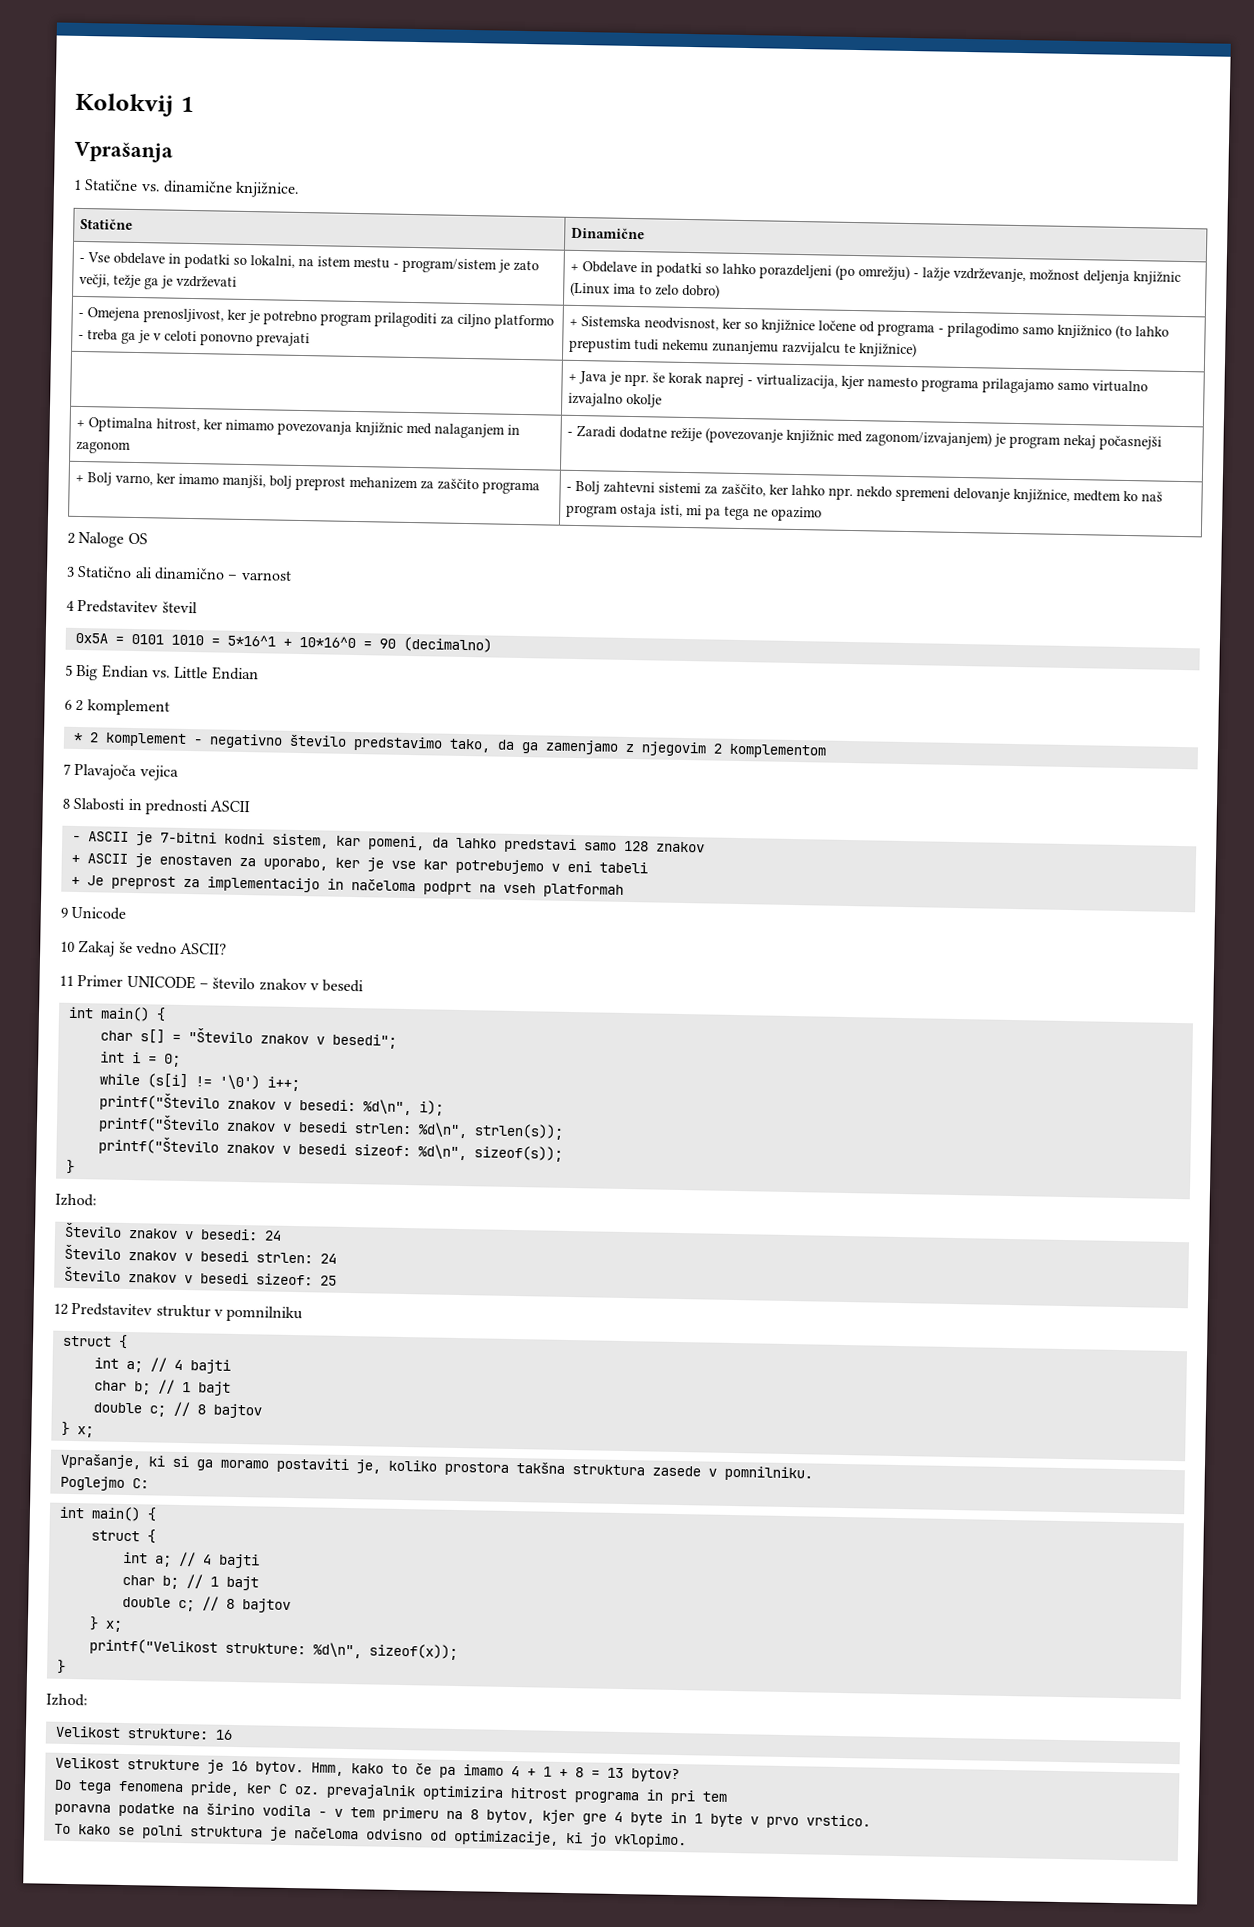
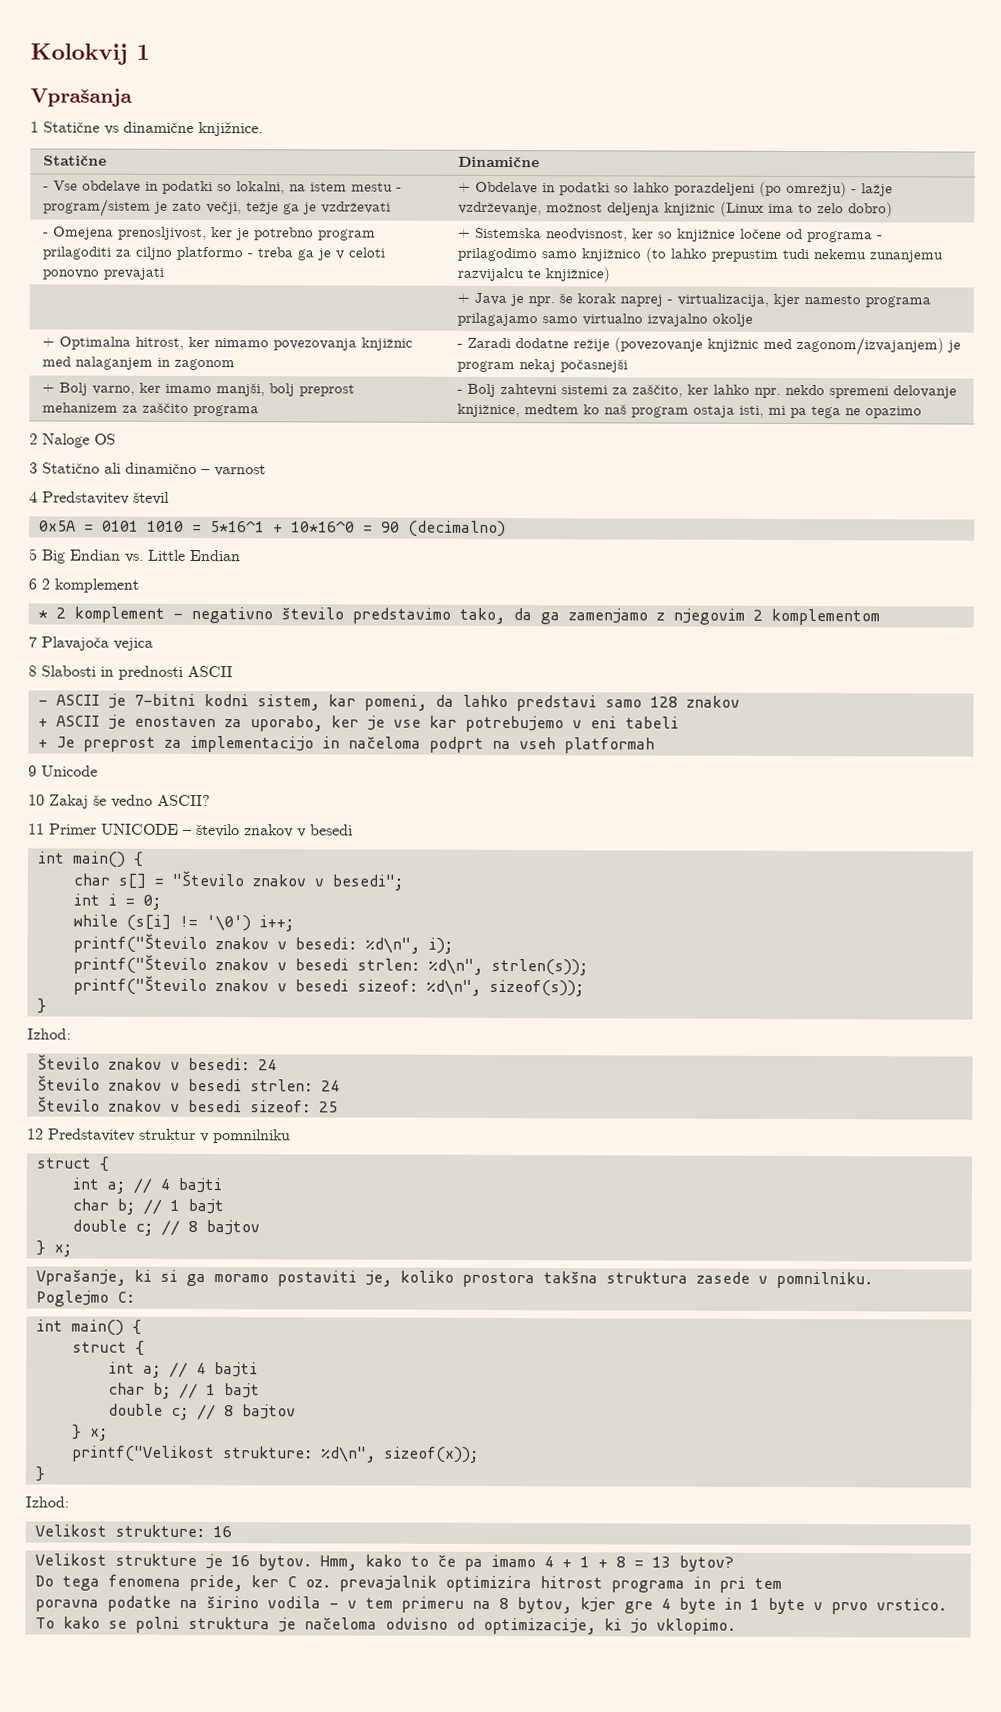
[140,184,161,192] vs. -> [104,125,119,135] vs

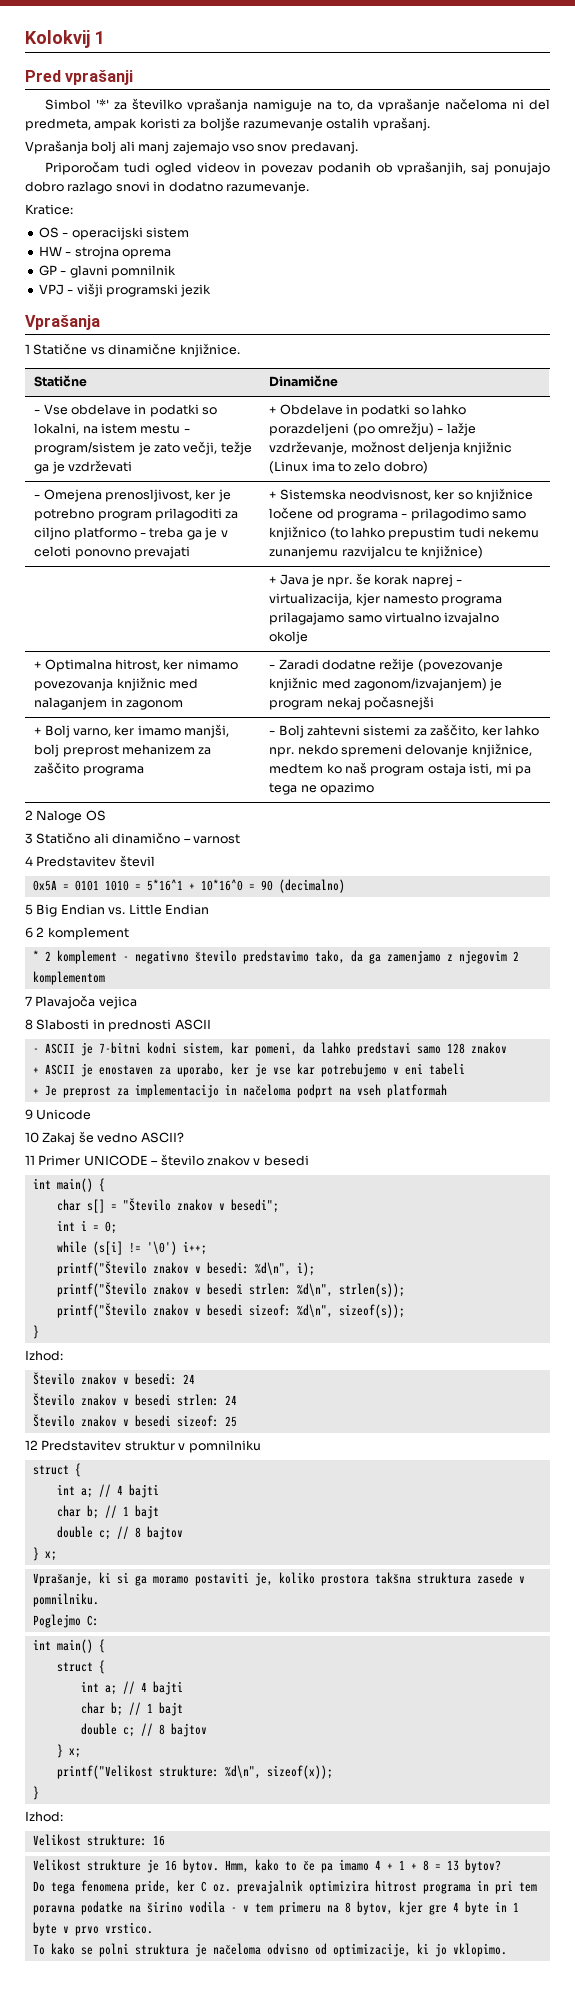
(150, 52) none -> [25,69,134,85] [45,98,550,112] [25,117,430,131] [25,140,358,154] [45,161,550,175] [25,181,309,194] [25,204,73,215] [38,227,189,240] [38,246,171,259] [38,265,176,278] [38,283,212,297] // Pred vprašanji // Simbol '*' za številko vprašanja namiguje na to, da vprašanje načeloma ni del predmeta, ampak koristi za boljše razumevanje ostalih vprašanj. // Vprašanja bolj ali manj zajemajo vso snov predavanj. // Priporočam tudi ogled videov in povezav podanih ob vprašanjih, saj ponujajo dobro razlago snovi in dodatno razumevanje. // Kratice: // OS - operacijski sistem // HW - strojna oprema // GP - glavni pomnilnik // VPJ - višji programski jezik

